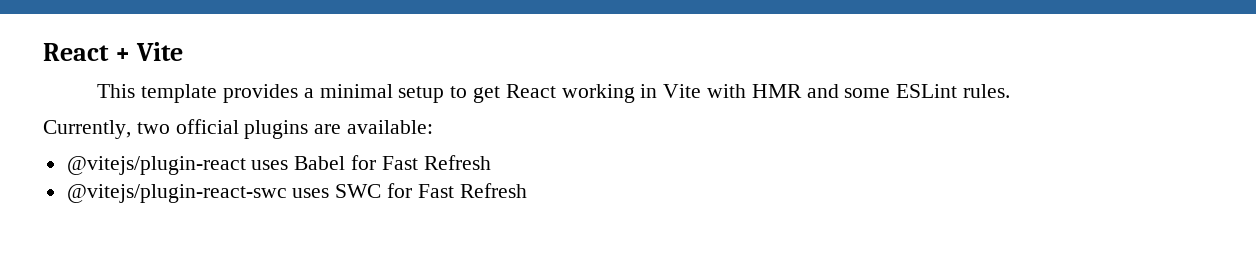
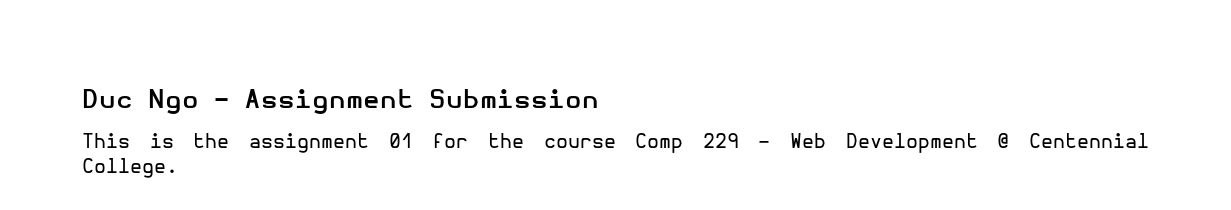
[43,42,184,61] [97,84,1011,103] [43,119,434,139] [66,155,491,175] [66,183,527,203] React + Vite // This template provides a minimal setup to get React working in Vite with HMR and some ESLint rules. // Currently, two official plugins are available: // @vitejs/plugin-react uses Babel for Fast Refresh // @vitejs/plugin-react-swc uses SWC for Fast Refresh -> [82,89,599,114] [82,133,1149,153] [82,158,178,178] Duc Ngo - Assignment Submission // This is the assignment 01 for the course Comp 229 - Web Development @ Centennial College.

